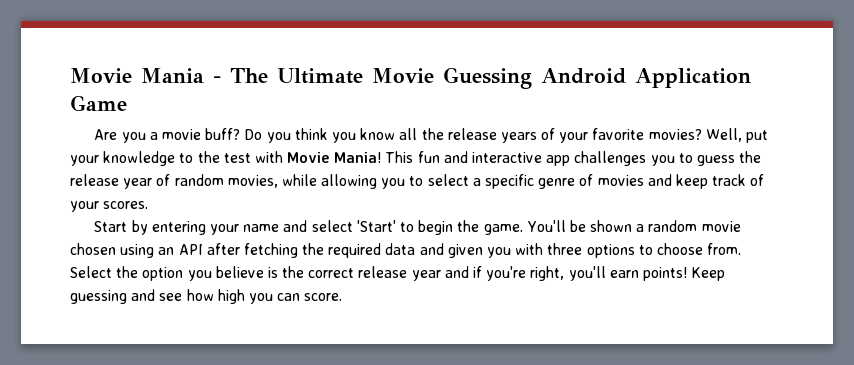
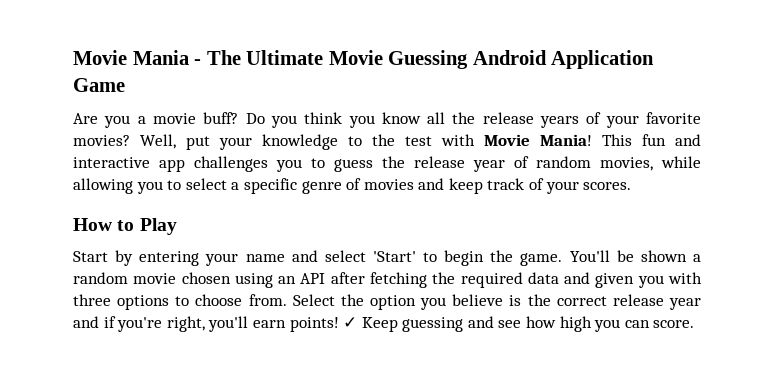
(149, 205) none -> [73,218,177,235] // How to Play
(687, 274) none -> [343,317,358,328] ✓

